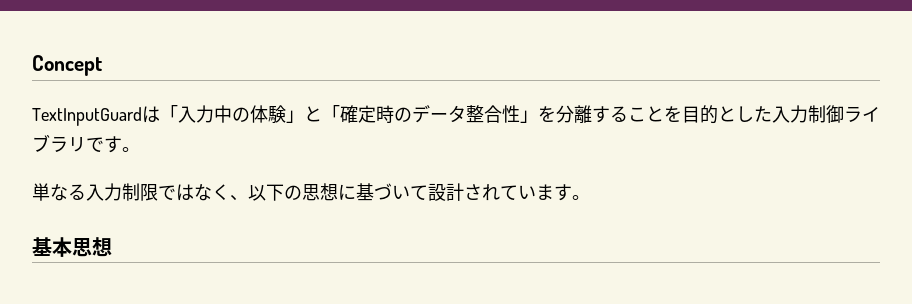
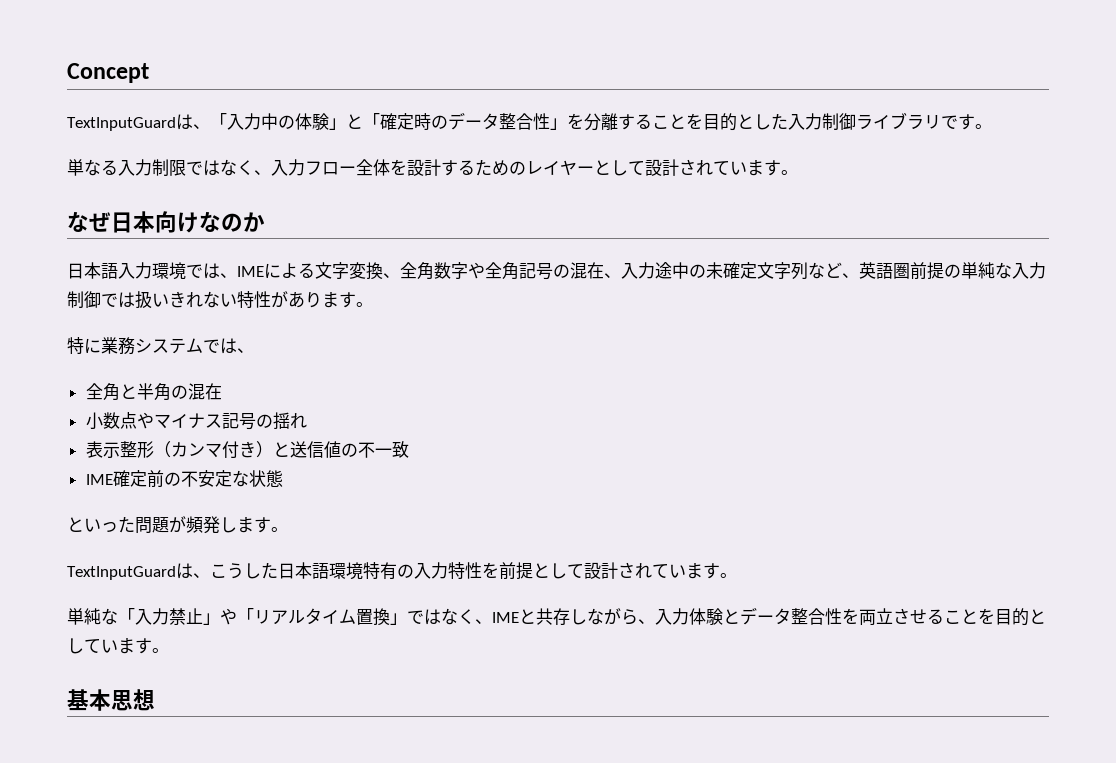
(160, 114) none -> [193,124,210,129] 、
[248,183,590,201] 以下の思想に基づいて設計されています。 -> [271,159,798,176] [67,211,265,233] [67,262,1046,280] [67,291,373,309] [67,337,254,355] [85,383,222,401] [85,412,307,430] [85,441,409,459] [85,470,283,488] [67,516,288,534] [67,562,737,580] [67,607,1046,626] [67,638,169,654] 入力フロー全体を設計するためのレイヤーとして設計されています。 // なぜ日本向けなのか // 日本語入力環境では、IMEによる文字変換、全角数字や全角記号の混在、入力途中の未確定文字列など、英語圏前提の単純な入力制御では扱いきれない特性があります。 // 特に業務システムでは、 // 全角と半角の混在 // 小数点やマイナス記号の揺れ // 表示整形（カンマ付き）と送信値の不一致 // IME確定前の不安定な状態 // といった問題が頻発します。 // TextInputGuardは、こうした日本語環境特有の入力特性を前提として設計されています。 // 単純な「入力禁止」や「リアルタイム置換」ではなく、IMEと共存しながら、入力体験とデータ整合性を両立させることを目的としています。

